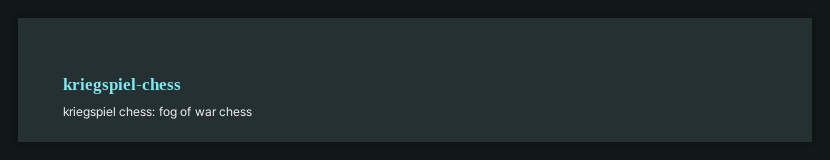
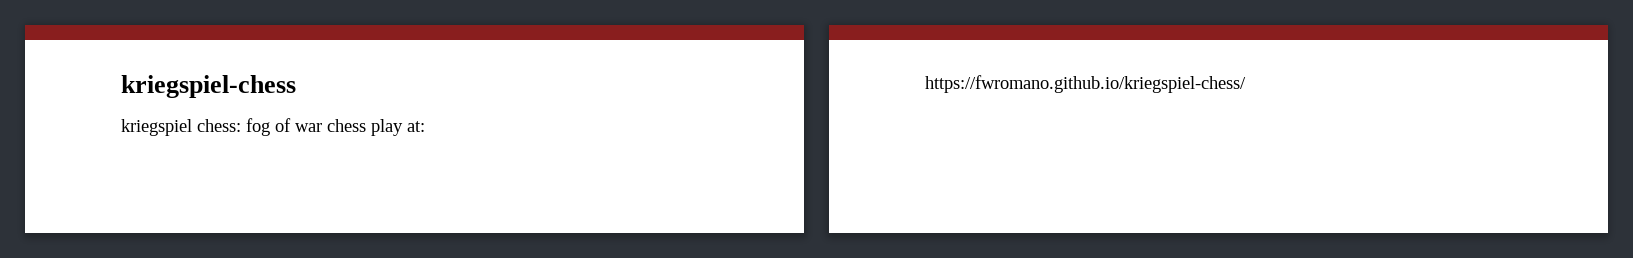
(252, 112) none -> [371,119,425,136] [925,75,1246,93] play at: https://fwromano.github.io/kriegspiel-chess/

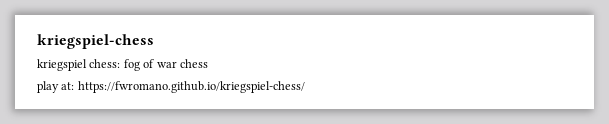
(366, 125) none -> (208, 63) //

